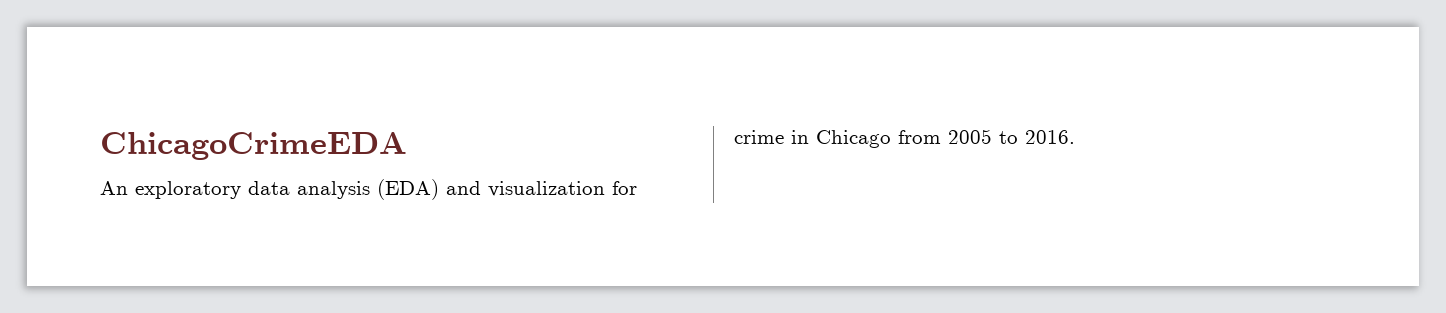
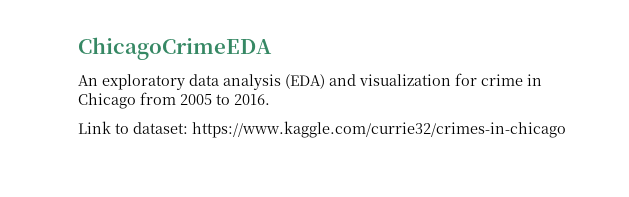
(1075, 137) none -> [78,121,566,138] // Link to dataset: https://www.kaggle.com/currie32/crimes-in-chicago

